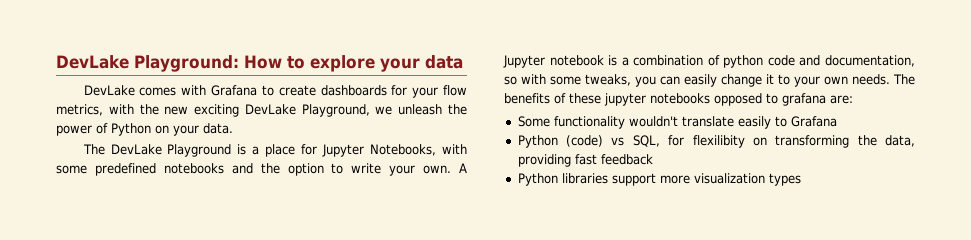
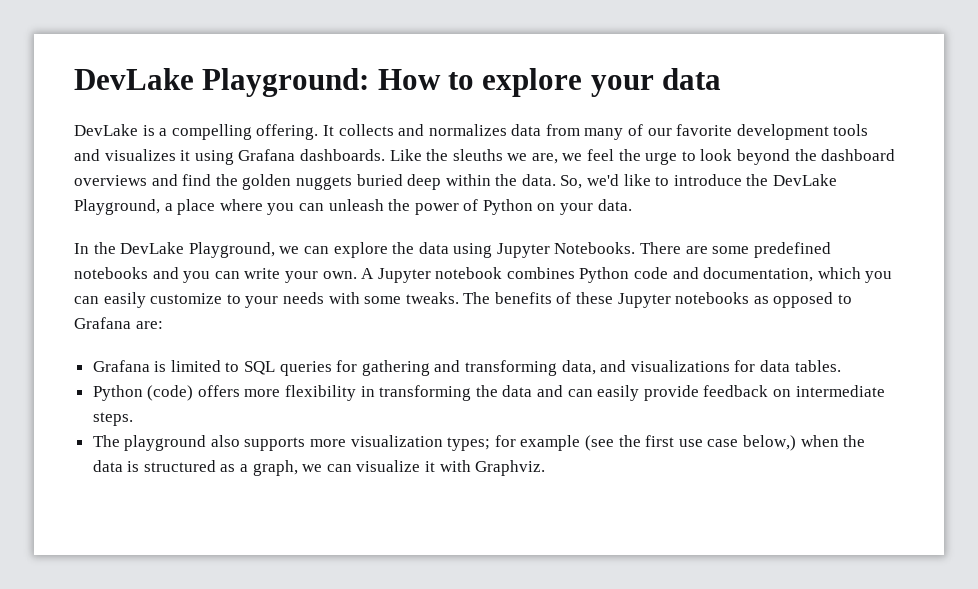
[139,85,467,98] [56,104,393,117] comes with Grafana to create dashboards for your flow metrics, with the new exciting DevLake Playground, we -> [142,124,869,140] [74,149,896,165] [74,174,838,190] [74,199,324,215] is a compelling offering. It collects and normalizes data from many of our favorite development tools and visualizes it using Grafana dashboards. Like the sleuths we are, we feel the urge to look beyond the dashboard overviews and find the golden nuggets buried deep within the data. So, we'd like to introduce the DevLake Playground, a place where you can
[82,144,468,157] The DevLake Playground is a place for Jupyter Notebooks, with -> [74,242,708,258] In the DevLake Playground, we can explore the data using Jupyter Notebooks. There are
[260,163,344,176] the option to -> [183,271,240,283] you can
[608,55,915,68] [504,74,890,87] is a combination of python code and documentation, so with some tweaks, you can easily change it to your own needs. -> [506,267,893,283] [74,292,459,308] combines Python code and documentation, which you can easily customize to your needs with some tweaks.
[604,93,710,106] jupyter notebooks -> [617,292,769,308] Jupyter notebooks as
[782,93,826,106] grafana -> [74,317,131,329] Grafana
[517,116,837,129] [517,135,915,148] [517,154,653,167] [517,173,801,186] Some functionality wouldn't translate easily to Grafana // Python (code) vs SQL, for flexilibity on transforming the data, providing fast feedback // Python libraries support more visualization types -> [92,360,841,376] [92,385,885,401] [92,412,133,426] [92,435,866,451] [92,460,546,476] Grafana is limited to SQL queries for gathering and transforming data, and visualizations for data tables. // Python (code) offers more flexibility in transforming the data and can easily provide feedback on intermediate steps. // The playground also supports more visualization types; for example (see the first use case below,) when the data is structured as a graph, we can visualize it with Graphviz.

